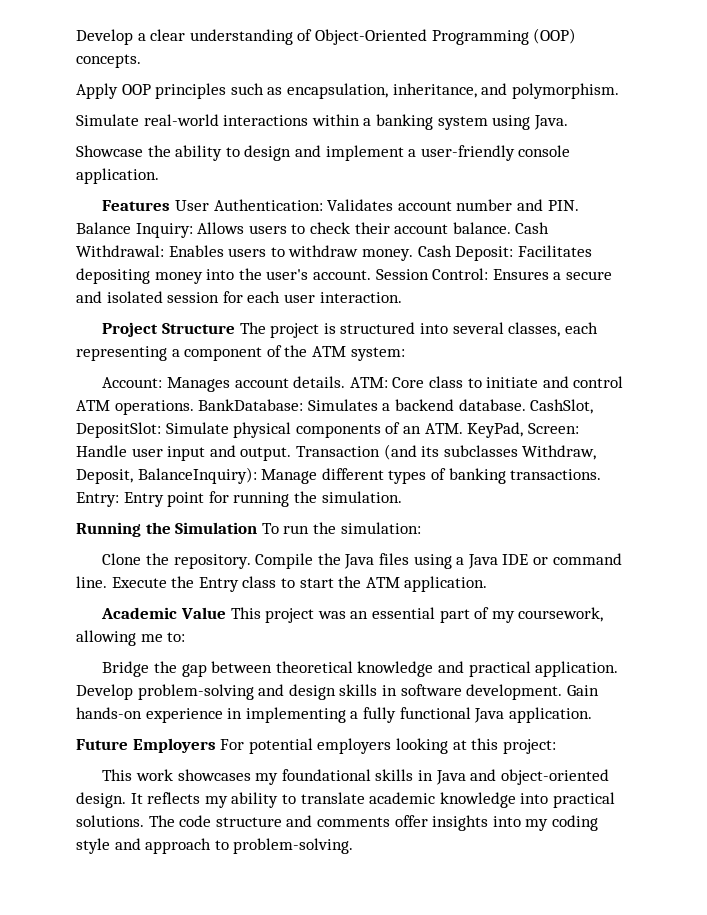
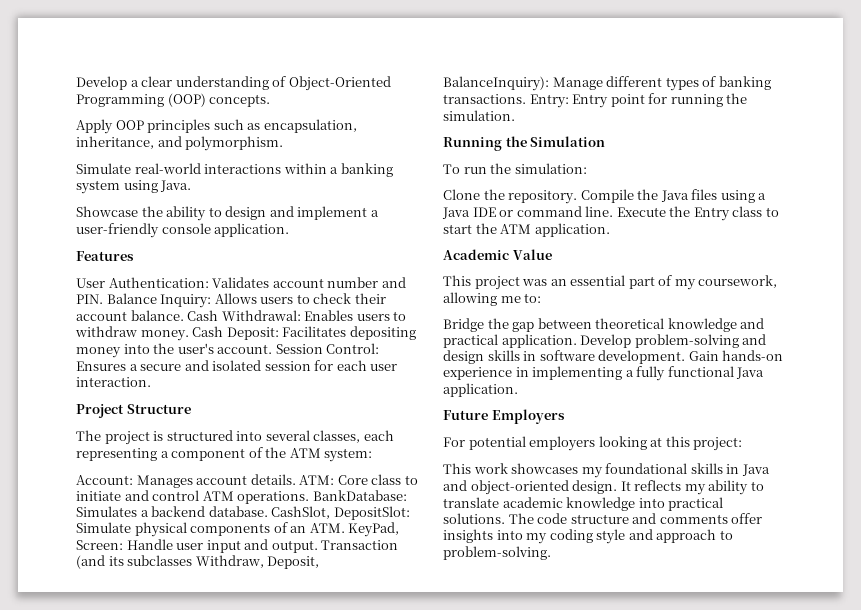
(171, 205) none -> (134, 256) //
(236, 328) none -> (191, 409) //
(258, 528) none -> (606, 141) //
(227, 613) none -> (552, 254) //
(216, 745) none -> (565, 416) //

